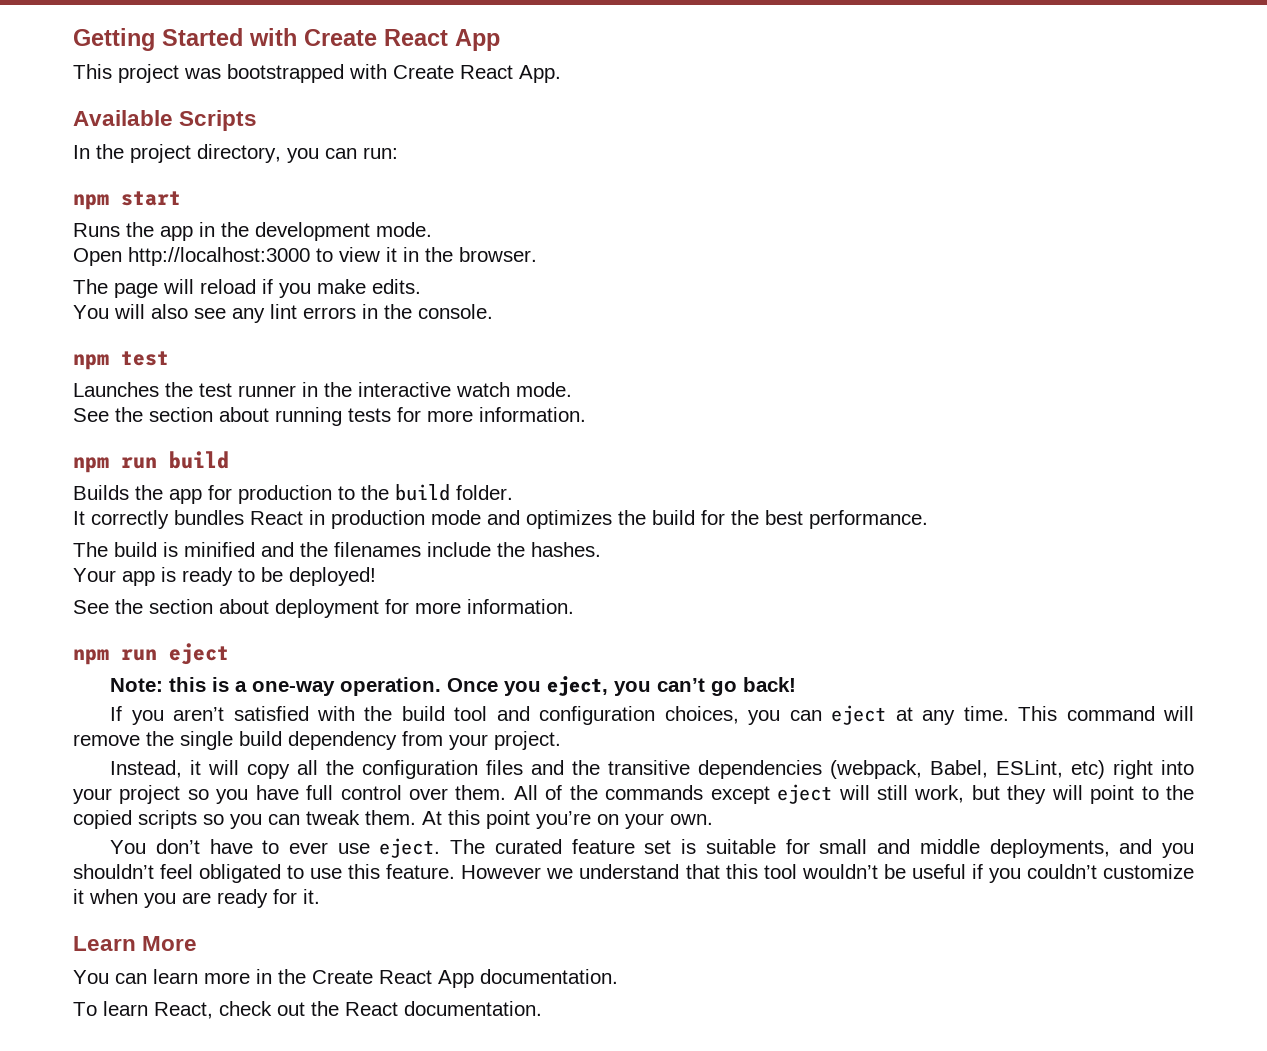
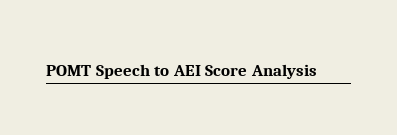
[73,28,500,51] [73,64,561,83] [73,110,258,131] [73,144,398,163] [73,191,181,210] [73,222,432,241] [73,247,537,266] [73,279,421,298] [73,304,493,323] [73,351,169,370] [73,382,572,397] [73,407,586,426] [73,451,229,473] [73,484,513,504] [73,510,928,529] [73,542,601,557] [73,567,376,586] [73,599,574,618] [73,643,229,665] [110,676,797,696] [110,705,1195,725] [73,731,561,750] [110,760,1195,779] [73,784,1194,804] [73,810,713,829] [110,838,1194,858] [73,864,1195,883] [73,889,320,908] [73,936,198,951] [73,969,618,988] [73,1001,542,1019] Getting Started with Create React App // This project was bootstrapped with Create React App. // Available Scripts // In the project directory, you can run: // npm start // Runs the app in the development mode. // Open http://localhost:3000 to view it in the browser. // The page will reload if you make edits. // You will also see any lint errors in the console. // npm test // Launches the test runner in the interactive watch mode. // See the section about running tests for more information. // npm run build // Builds the app for production to the build folder. // It correctly bundles React in production mode and optimizes the build for the best performance. // The build is minified and the filenames include the hashes. // Your app is ready to be deployed! // See the section about deployment for more information. // npm run eject // Note: this is a one-way operation. Once you eject, you can’t go back! // If you aren’t satisfied with the build tool and configuration choices, you can eject at any time. This command will remove the single build dependency from your project. // Instead, it will copy all the configuration files and the transitive dependencies (webpack, Babel, ESLint, etc) right into your project so you have full control over them. All of the commands except eject will still work, but they will point to the copied scripts so you can tweak them. At this point you’re on your own. // You don’t have to ever use eject. The curated feature set is suitable for small and middle deployments, and you shouldn’t feel obligated to use this feature. However we understand that this tool wouldn’t be useful if you couldn’t customize it when you are ready for it. // Learn More // You can learn more in the Create React App documentation. // To learn React, check out the React documentation. -> [46,64,317,79] POMT Speech to AEI Score Analysis

